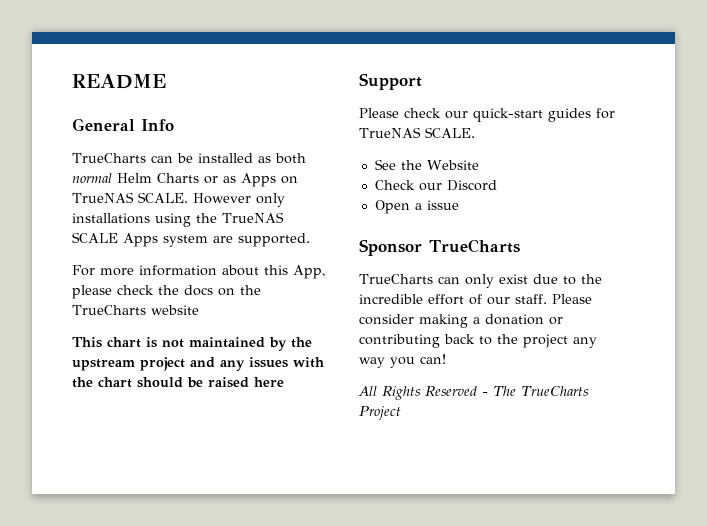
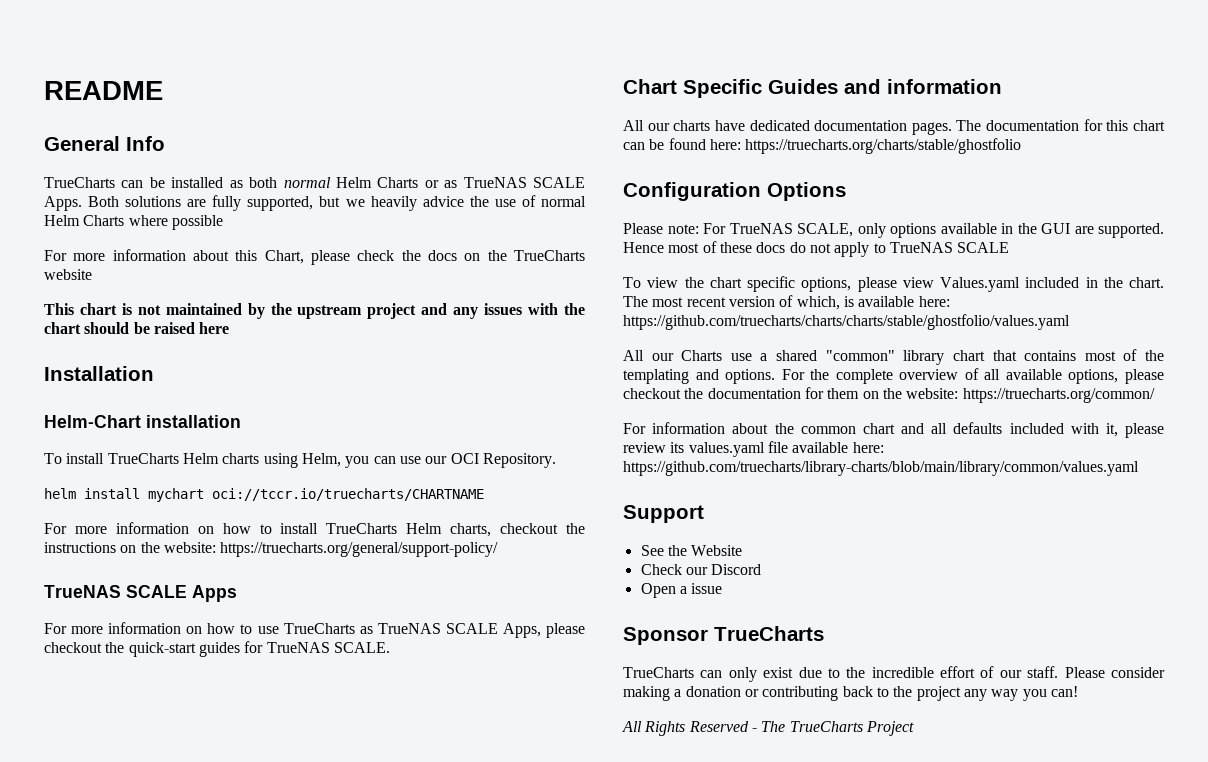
[241,173,298,187] [72,192,285,207] [72,212,284,227] [72,232,310,247] Apps on TrueNAS SCALE. However only installations using the TrueNAS SCALE Apps system are supported. -> [463,177,585,188] [44,195,587,211] [44,215,223,230] TrueNAS SCALE Apps. Both solutions are fully supported, but we heavily advice the use of normal Helm Charts where possible
[293,265,325,279] App, -> [264,250,304,264] Chart,
[359,73,422,90] [359,108,468,119] Support // Please check our -> [44,366,154,381] [44,415,241,428] [44,453,556,468] [44,488,484,502] [44,522,586,537] [44,542,499,557] [44,585,237,602] [44,622,585,638] [44,642,125,653] Installation // Helm-Chart installation // To install TrueCharts Helm charts using Helm, you can use our OCI Repository. // helm install mychart oci://tccr.io/truecharts/CHARTNAME // For more information on how to install TrueCharts Helm charts, checkout the instructions on the website: https://truecharts.org/general/support-policy/ // TrueNAS SCALE Apps // For more information on how to use TrueCharts as TrueNAS SCALE Apps, please checkout the
(475, 132) none -> [623,79,1002,98] [623,119,1165,135] [623,138,1022,154] [623,182,846,201] [623,223,1164,238] [623,241,1010,257] [623,276,1164,292] [623,295,950,310] [623,314,1070,330] [623,349,1165,365] [623,368,1164,384] [623,387,1155,403] [623,422,1164,438] [623,441,884,457] [623,461,1139,476] [623,505,704,523] // Chart Specific Guides and information // All our charts have dedicated documentation pages. The documentation for this chart can be found here: https://truecharts.org/charts/stable/ghostfolio // Configuration Options // Please note: For TrueNAS SCALE, only options available in the GUI are supported. Hence most of these docs do not apply to TrueNAS SCALE // To view the chart specific options, please view Values.yaml included in the chart. The most recent version of which, is available here: https://github.com/truecharts/charts/charts/stable/ghostfolio/values.yaml // All our Charts use a shared "common" library chart that contains most of the templating and options. For the complete overview of all available options, please checkout the documentation for them on the website: https://truecharts.org/common/ // For information about the common chart and all defaults included with it, please review its values.yaml file available here: https://github.com/truecharts/library-charts/blob/main/library/common/values.yaml // Support

